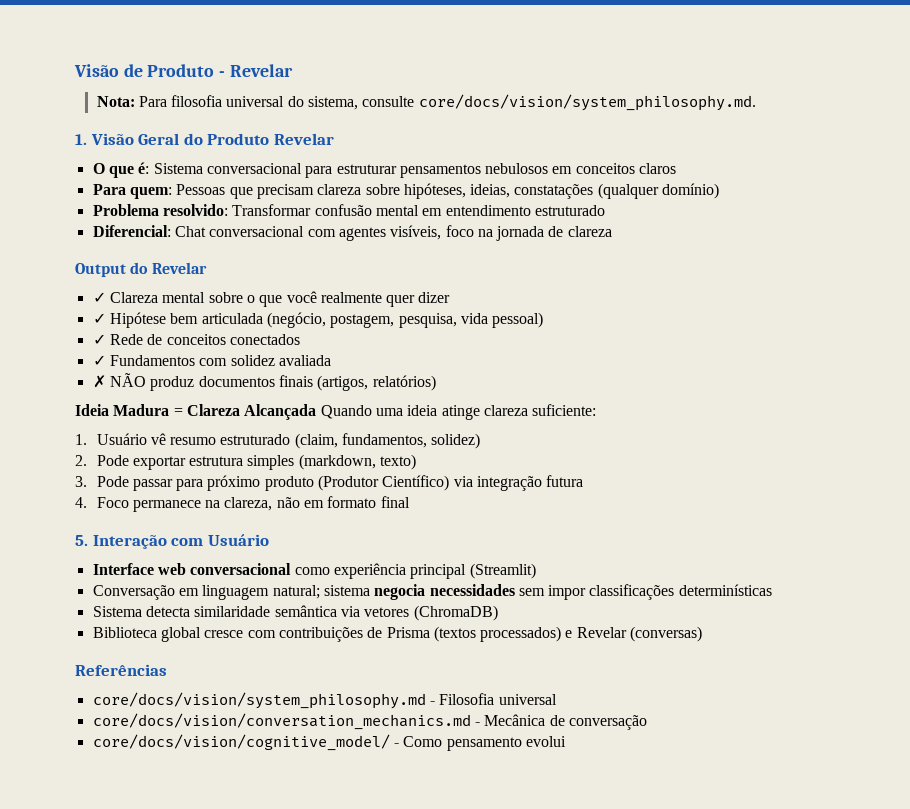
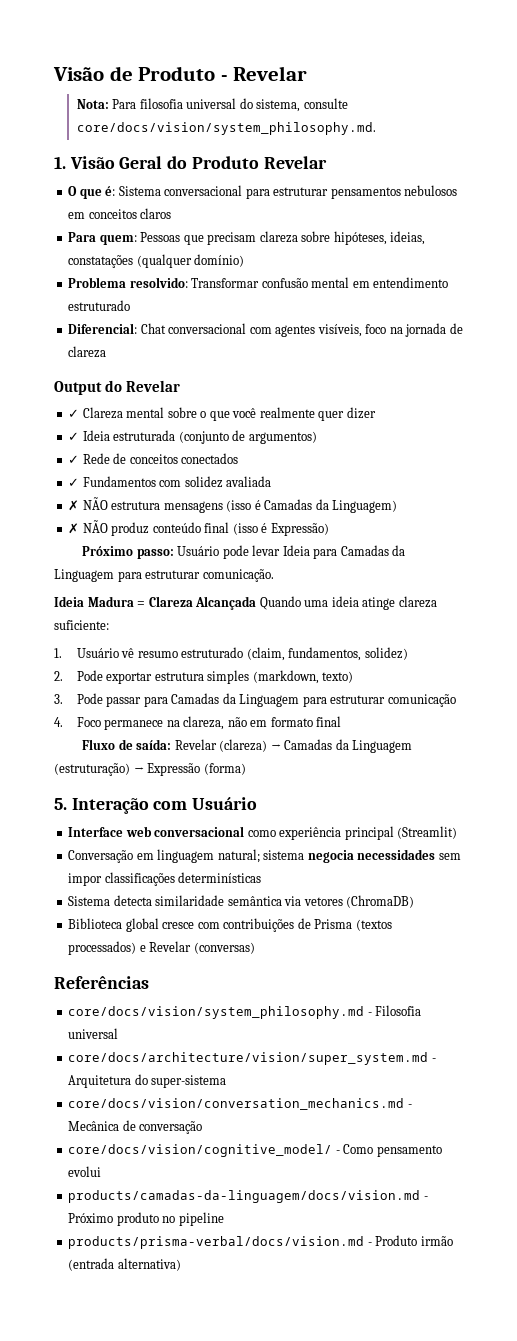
[109,312,544,328] Hipótese bem articulada (negócio, postagem, pesquisa, vida pessoal) -> [82,430,317,444] Ideia estruturada (conjunto de argumentos)
[150,375,436,391] produz documentos finais (artigos, relatórios) -> [111,499,398,513] [68,520,329,536] [82,545,406,559] [54,569,274,582] estrutura mensagens (isso é Camadas da Linguagem) // ✗ NÃO produz conteúdo final (isso é Expressão) // Próximo passo: Usuário pode levar Ideia para Camadas da Linguagem para estruturar comunicação.
[207,475,584,491] próximo produto (Produtor Científico) via integração futura -> [171,693,456,707] Camadas da Linguagem para estruturar comunicação
(410, 502) none -> [82,739,413,753] [54,763,246,776] // Fluxo de saída: Revelar (clareza) → Camadas da Linguagem (estruturação) → Expressão (forma)
(557, 699) none -> [68,1052,436,1065] [68,1074,227,1088] // core/docs/architecture/vision/super_system.md - Arquitetura do super-sistema
(566, 741) none -> [68,1190,428,1203] [68,1212,224,1226] [68,1235,453,1249] [68,1258,181,1271] // products/camadas-da-linguagem/docs/vision.md - Próximo produto no pipeline // products/prisma-verbal/docs/vision.md - Produto irmão (entrada alternativa)

